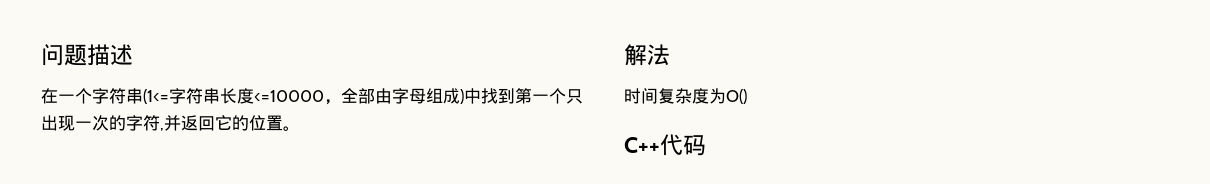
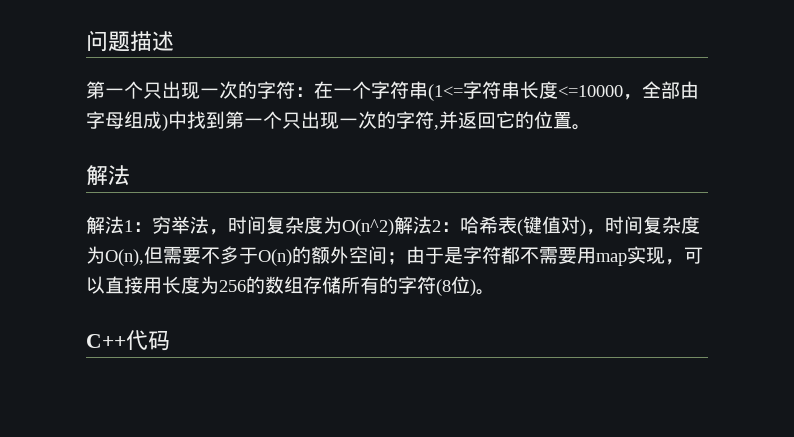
(133, 54) none -> [86,81,314,99] 第一个只出现一次的字符：
[624,88,747,104] 时间复杂度为O() -> [86,216,700,236] [86,246,703,266] [86,276,495,296] 解法1：穷举法，时间复杂度为O(n^2)解法2：哈希表(键值对)，时间复杂度为O(n),但需要不多于O(n)的额外空间；由于是字符都不需要用map实现，可以直接用长度为256的数组存储所有的字符(8位)。

